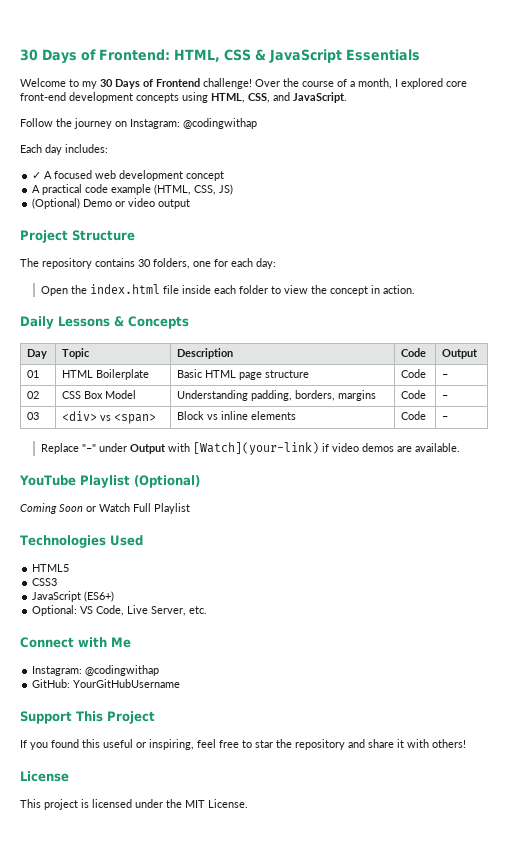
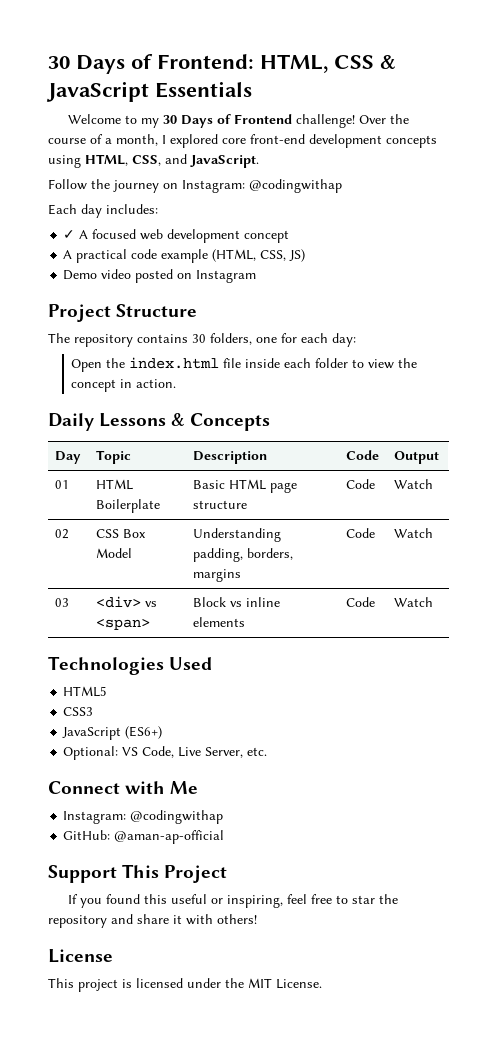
[32,198,191,209] (Optional) Demo or video output -> [63,269,257,283] Demo video posted on Instagram
[441,374,448,378] – -> [394,479,434,489] Watch
[441,395,448,399] – -> [394,528,434,538] Watch
[441,416,448,420] [41,442,461,455] [19,475,200,488] [20,503,190,514] – // Replace "–" under Output with [Watch](your-link) if video demos are available. // YouTube Playlist (Optional) // Coming Soon or Watch Full Playlist -> [394,597,434,607] Watch
[73,679,181,688] YourGitHubUsername -> [114,830,225,844] @aman-ap-official

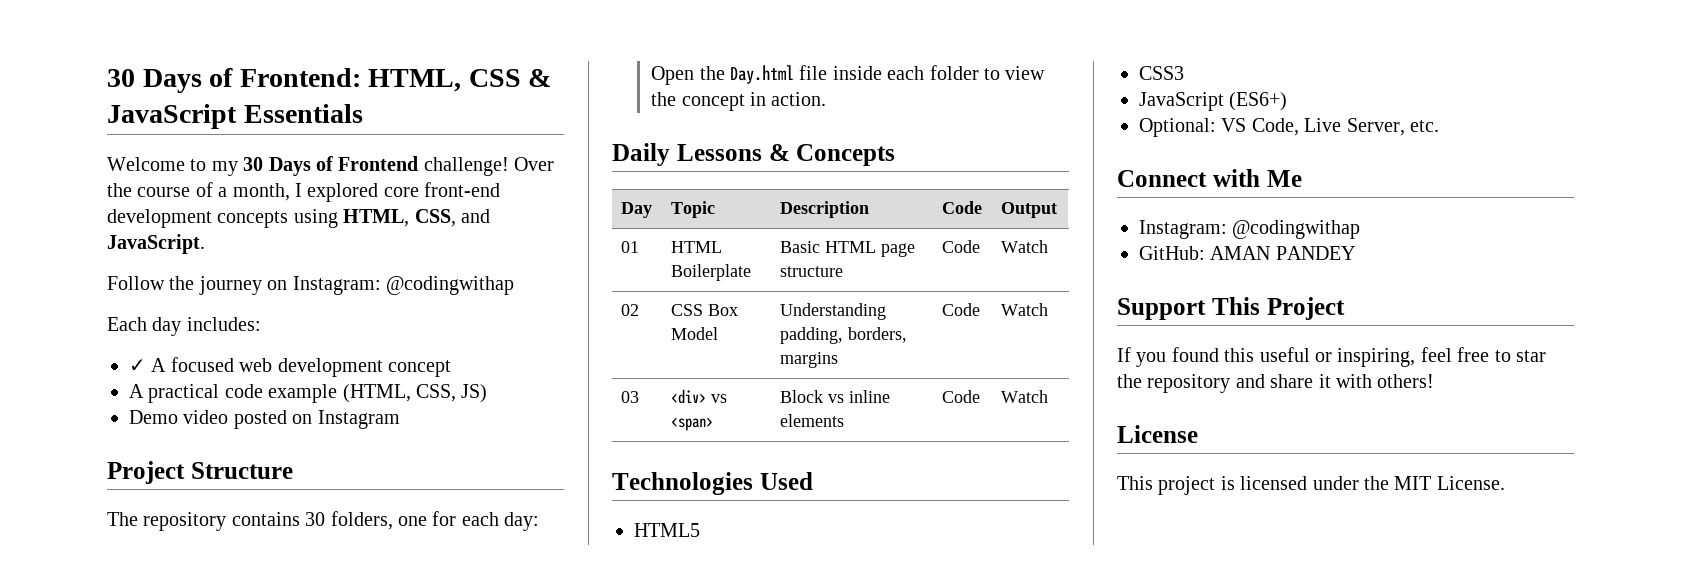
[129,357,220,369] index.html -> [730,65,795,84] Day.html
[114,830,225,844] @aman-ap-official -> [1210,246,1355,260] AMAN PANDEY

